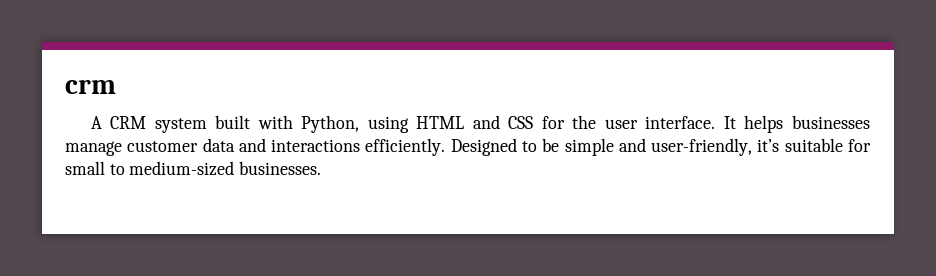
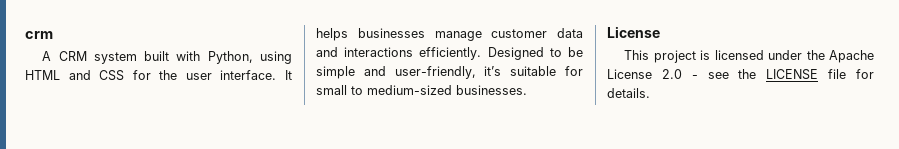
(322, 168) none -> [607,26,660,38] [624,50,874,63] [607,69,874,80] [607,88,650,98] // License // This project is licensed under the Apache License 2.0 - see the LICENSE file for details.

